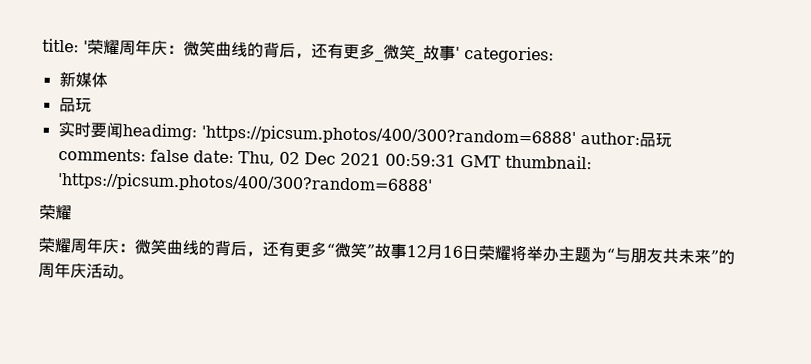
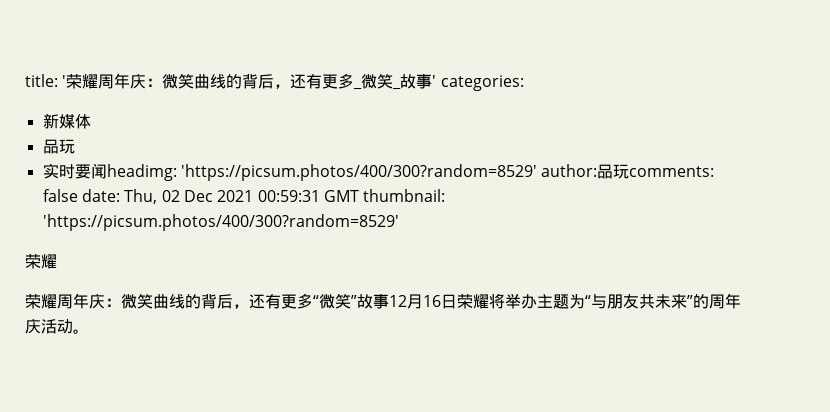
[200,124,576,147] 'https://picsum.photos/400/300?random=6888' -> [180,164,537,181] 'https://picsum.photos/400/300?random=8529'
[56,171,433,195] 'https://picsum.photos/400/300?random=6888' -> [42,214,399,231] 'https://picsum.photos/400/300?random=8529'

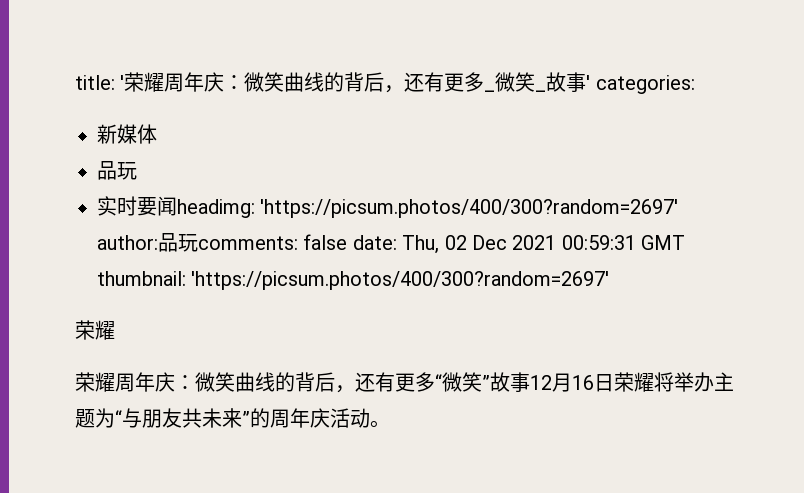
[180,164,537,181] 'https://picsum.photos/400/300?random=8529' -> [260,199,679,218] 'https://picsum.photos/400/300?random=2697'
[42,214,399,231] 'https://picsum.photos/400/300?random=8529' -> [191,271,610,290] 'https://picsum.photos/400/300?random=2697'

